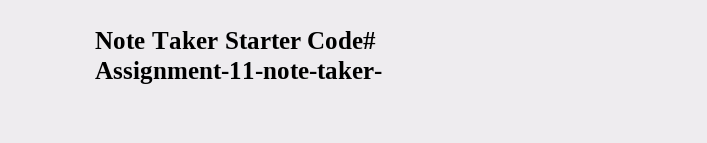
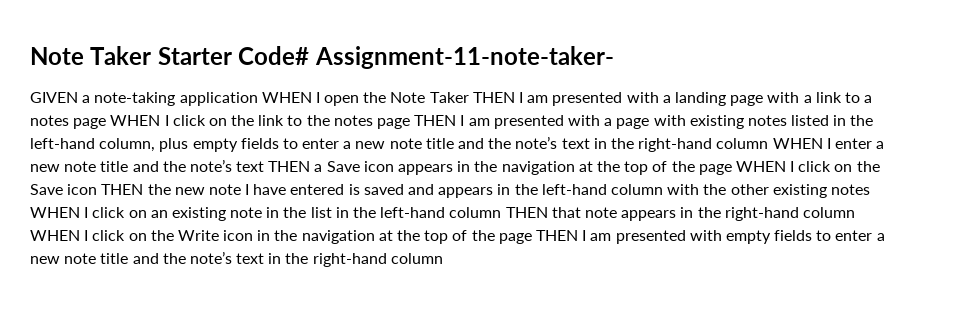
(382, 72) none -> [30,92,873,106] [30,115,874,129] [30,136,885,152] [30,159,880,175] [30,184,870,198] [30,207,855,221] [30,230,885,244] [30,251,443,267] // GIVEN a note-taking application WHEN I open the Note Taker THEN I am presented with a landing page with a link to a notes page WHEN I click on the link to the notes page THEN I am presented with a page with existing notes listed in the left-hand column, plus empty fields to enter a new note title and the note’s text in the right-hand column WHEN I enter a new note title and the note’s text THEN a Save icon appears in the navigation at the top of the page WHEN I click on the Save icon THEN the new note I have entered is saved and appears in the left-hand column with the other existing notes WHEN I click on an existing note in the list in the left-hand column THEN that note appears in the right-hand column WHEN I click on the Write icon in the navigation at the top of the page THEN I am presented with empty fields to enter a new note title and the note’s text in the right-hand column

